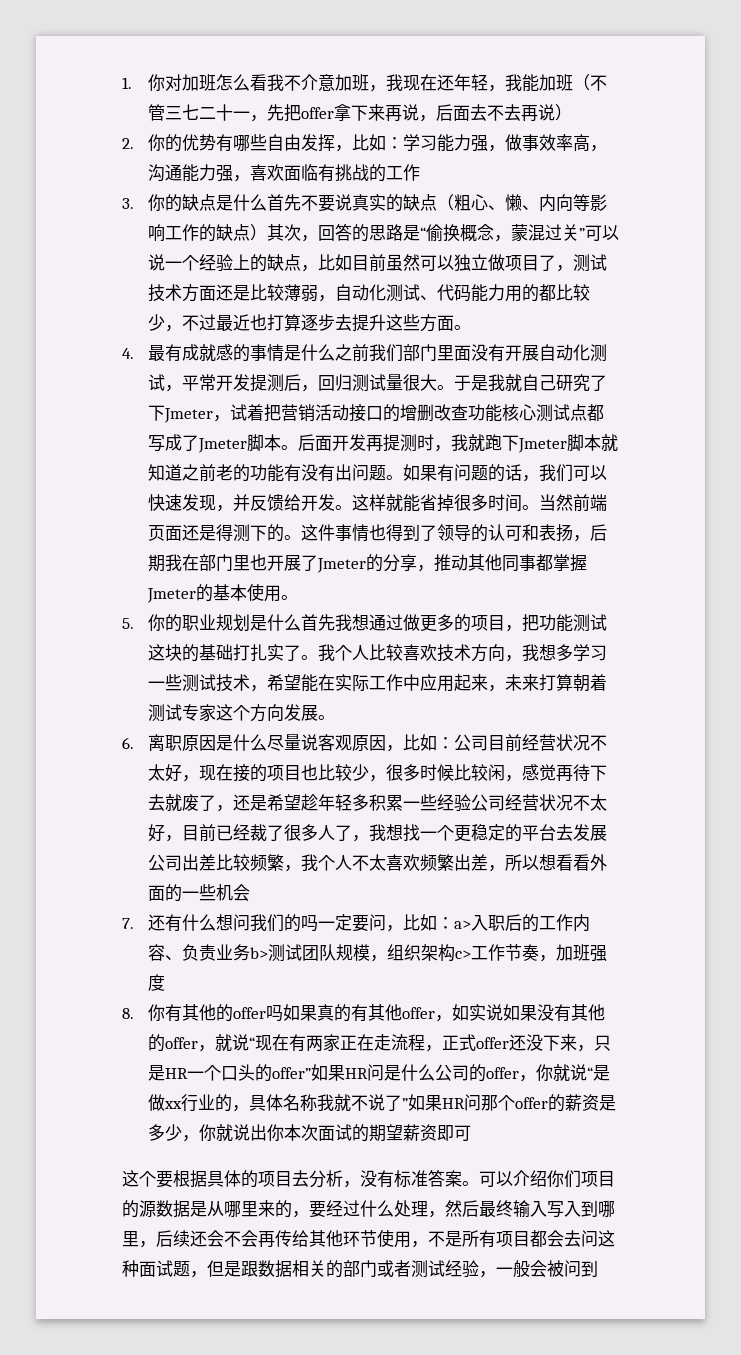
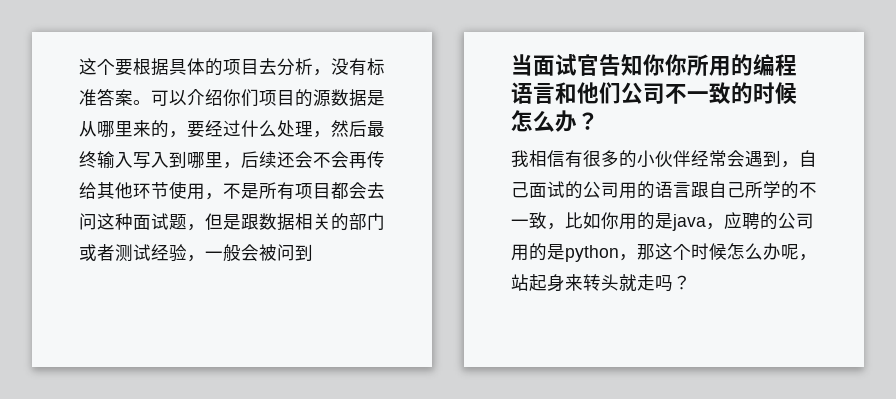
[122,74,607,92] [147,104,572,122] [122,134,607,152] [147,164,420,182] [122,194,607,212] [147,223,619,242] [147,254,607,272] [147,284,590,302] [147,314,471,332] [122,344,607,362] [147,374,607,392] [147,404,604,423] [147,434,618,453] [147,464,607,482] [147,494,607,512] [147,524,607,542] [147,554,587,573] [146,583,298,603] [122,614,607,632] [147,644,607,662] [147,674,607,692] [147,704,335,722] [122,734,607,752] [147,764,607,782] [147,794,607,812] [147,824,607,842] [147,854,607,872] [147,884,250,902] [122,914,590,932] [147,944,607,962] [147,974,165,991] [122,1004,605,1022] [147,1034,611,1052] [147,1064,610,1082] [147,1094,616,1112] [147,1124,471,1142] 1.你对加班怎么看我不介意加班，我现在还年轻，我能加班（不管三七二十一，先把offer拿下来再说，后面去不去再说） // 2.你的优势有哪些自由发挥，比如：学习能力强，做事效率高，沟通能力强，喜欢面临有挑战的工作 // 3.你的缺点是什么首先不要说真实的缺点（粗心、懒、内向等影响工作的缺点）其次，回答的思路是“偷换概念，蒙混过关”可以说一个经验上的缺点，比如目前虽然可以独立做项目了，测试技术方面还是比较薄弱，自动化测试、代码能力用的都比较少，不过最近也打算逐步去提升这些方面。 // 4.最有成就感的事情是什么之前我们部门里面没有开展自动化测试，平常开发提测后，回归测试量很大。于是我就自己研究了下Jmeter，试着把营销活动接口的增删改查功能核心测试点都写成了Jmeter脚本。后面开发再提测时，我就跑下Jmeter脚本就知道之前老的功能有没有出问题。如果有问题的话，我们可以快速发现，并反馈给开发。这样就能省掉很多时间。当然前端页面还是得测下的。这件事情也得到了领导的认可和表扬，后期我在部门里也开展了Jmeter的分享，推动其他同事都掌握Jmeter的基本使用。 // 5.你的职业规划是什么首先我想通过做更多的项目，把功能测试这块的基础打扎实了。我个人比较喜欢技术方向，我想多学习一些测试技术，希望能在实际工作中应用起来，未来打算朝着测试专家这个方向发展。 // 6.离职原因是什么尽量说客观原因，比如：公司目前经营状况不太好，现在接的项目也比较少，很多时候比较闲，感觉再待下去就废了，还是希望趁年轻多积累一些经验公司经营状况不太好，目前已经裁了很多人了，我想找一个更稳定的平台去发展公司出差比较频繁，我个人不太喜欢频繁出差，所以想看看外面的一些机会 // 7.还有什么想问我们的吗一定要问，比如：a>入职后的工作内容、负责业务b>测试团队规模，组织架构c>工作节奏，加班强度 // 8.你有其他的offer吗如果真的有其他offer，如实说如果没有其他的offer，就说“现在有两家正在走流程，正式offer还没下来，只是HR一个口头的offer”如果HR问是什么公司的offer，你就说“是做xx行业的，具体名称我就不说了”如果HR问那个offer的薪资是多少，你就说出你本次面试的期望薪资即可 // -> (79, 66) none
(598, 1268) none -> [511,54,797,76] [511,82,797,104] [511,110,599,132] [511,150,817,168] [511,181,817,199] [511,212,814,231] [511,243,817,262] [511,274,691,292] // 当面试官告知你你所用的编程语言和他们公司不一致的时候怎么办？ // 我相信有很多的小伙伴经常会遇到，自己面试的公司用的语言跟自己所学的不一致，比如你用的是java，应聘的公司用的是python，那这个时候怎么办呢，站起身来转头就走吗？

